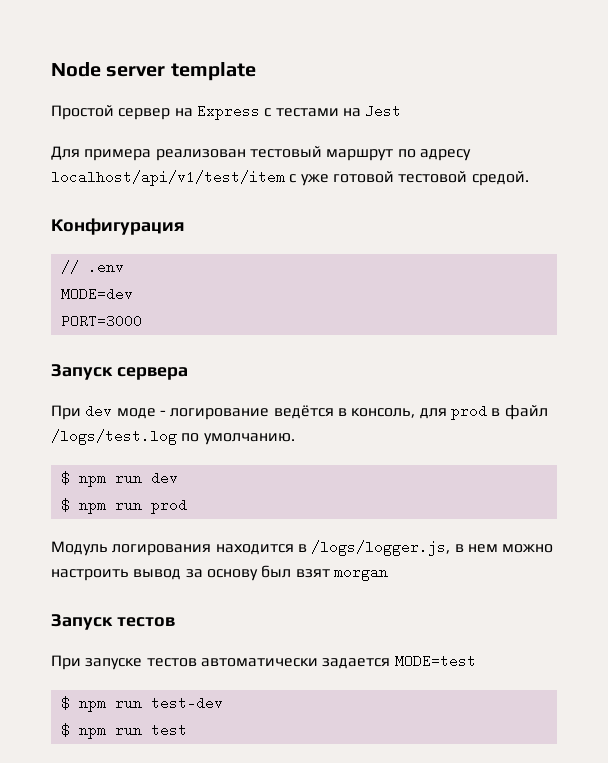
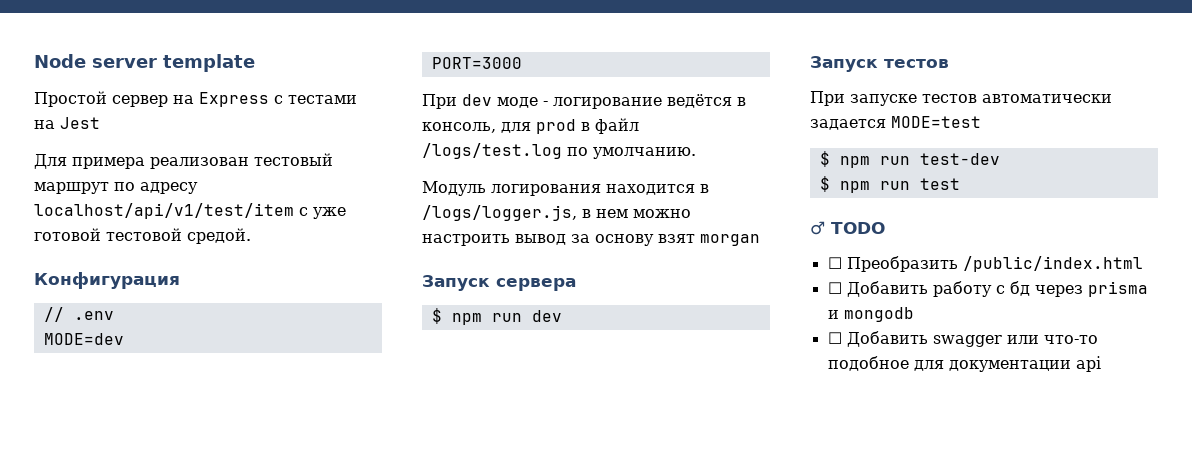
[51,364,188,380] // Запуск сервера -> (522, 63) none
[60,471,178,487] [60,498,187,514] // $ npm run dev // $ npm run prod -> (696, 153) none
[261,565,292,578] был -> (654, 240) none
(388, 573) none -> [422,275,576,291] [431,308,562,325] // Запуск сервера // $ npm run dev
(187, 730) none -> [810,221,885,235] [827,256,1143,272] [827,281,1148,297] [827,307,914,322] [827,331,1098,347] [827,356,1101,372] // ♂ TODO // ☐ Преобразить /public/index.html // ☐ Добавить работу с бд через prisma и mongodb // ☐ Добавить swagger или что-то подобное для документации api

